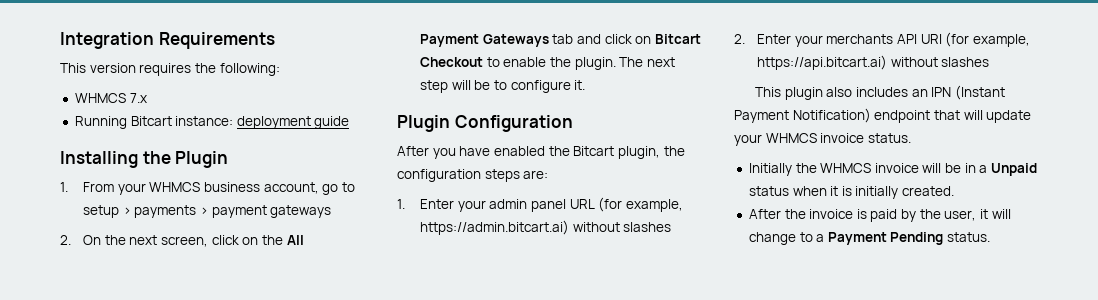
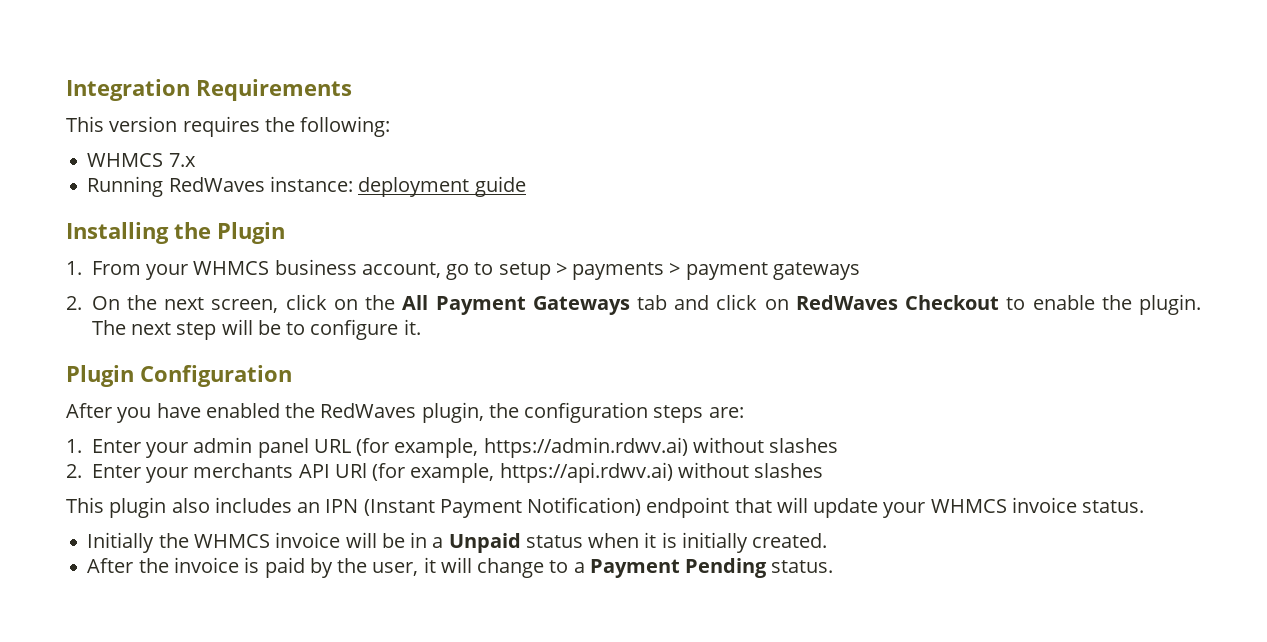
[130,116,172,126] Bitcart -> [168,177,265,192] RedWaves
[654,34,701,44] Bitcart -> [795,295,898,310] RedWaves
[573,146,615,156] Bitcart -> [320,403,417,418] RedWaves
[420,220,570,235] https://admin.bitcart.ai) -> [483,437,688,458] https://admin.rdwv.ai)
[757,55,888,70] https://api.bitcart.ai) -> [499,462,673,483] https://api.rdwv.ai)

